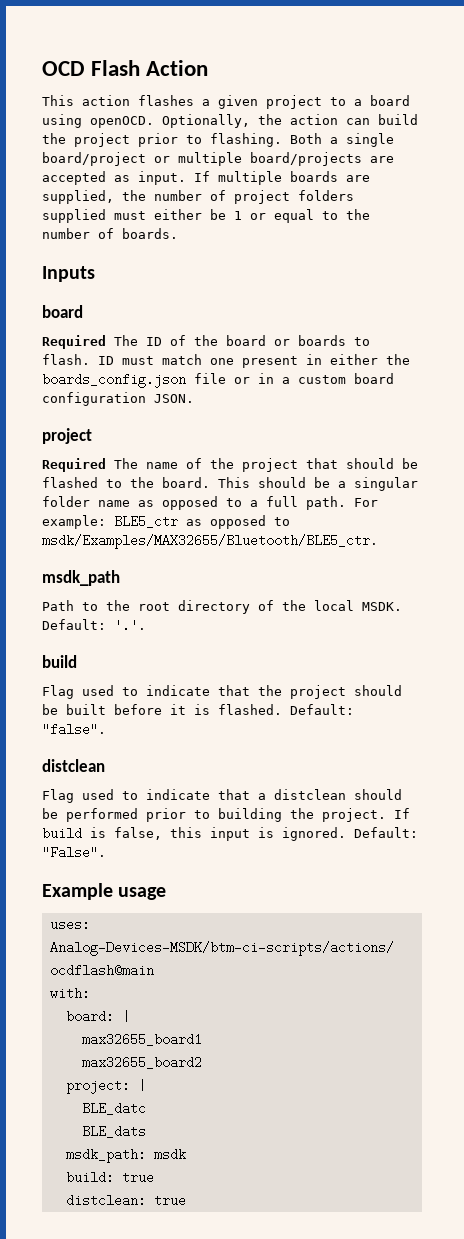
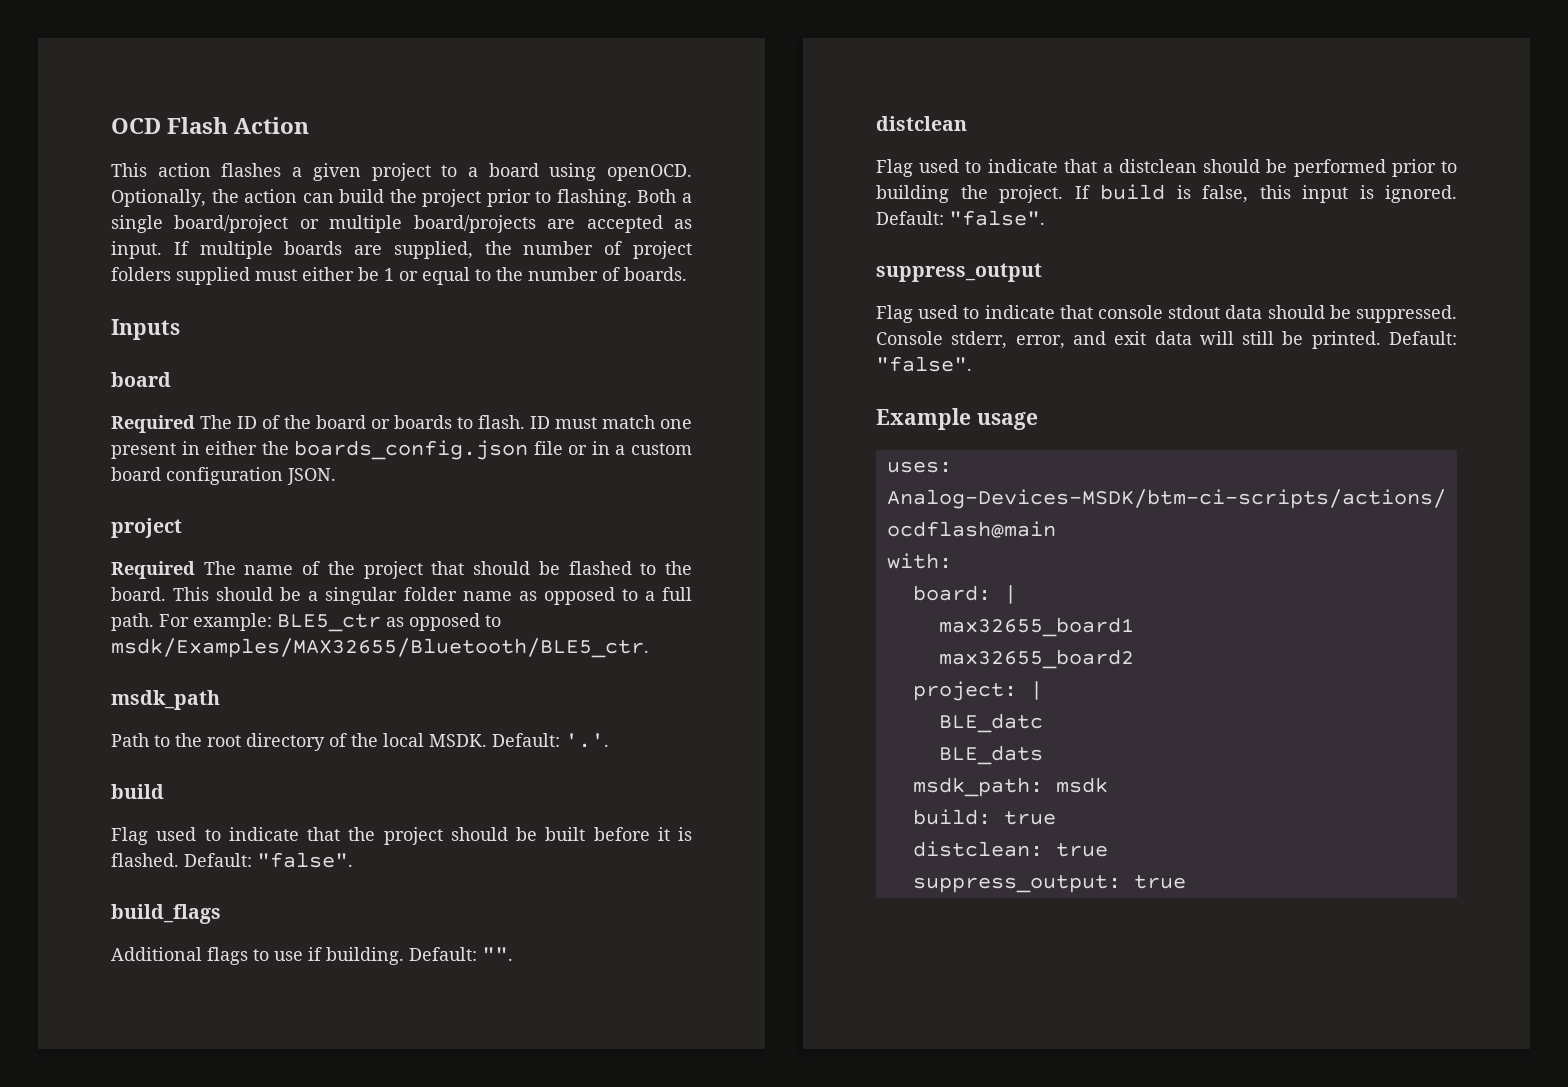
(106, 729) none -> [111,904,221,924] [111,947,513,965] // build_flags // Additional flags to use if building. Default: "".
[42,846,106,859] "False". -> [949,210,1045,226] [876,263,1042,282] [876,305,1457,323] [876,331,1457,349] [876,356,972,372] "false". // suppress_output // Flag used to indicate that console stdout data should be suppressed. Console stderr, error, and exit data will still be printed. Default: "false".
(186, 1200) none -> [912,875,1186,893] // suppress_output: true

